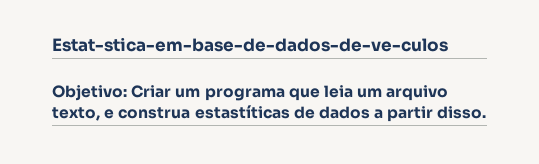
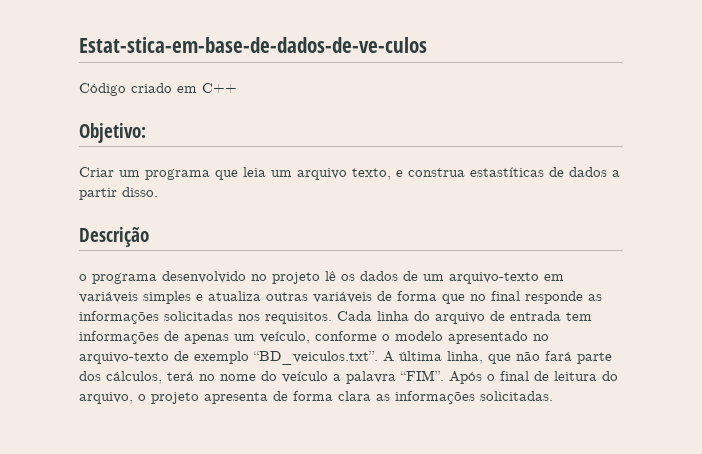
(448, 44) none -> [79,83,237,96] // Código criado em C++
(127, 93) none -> (146, 133) //
(487, 112) none -> [79,227,149,247] [79,271,564,284] [79,291,602,304] [79,311,592,324] [79,331,549,344] [79,351,612,365] [79,370,618,384] [79,391,553,404] // Descrição // o programa desenvolvido no projeto lê os dados de um arquivo-texto em variáveis simples e atualiza outras variáveis de forma que no final responde as informações solicitadas nos requisitos. Cada linha do arquivo de entrada tem informações de apenas um veículo, conforme o modelo apresentado no arquivo-texto de exemplo “BD_veiculos.txt”. A última linha, que não fará parte dos cálculos, terá no nome do veículo a palavra “FIM”. Após o final de leitura do arquivo, o projeto apresenta de forma clara as informações solicitadas.

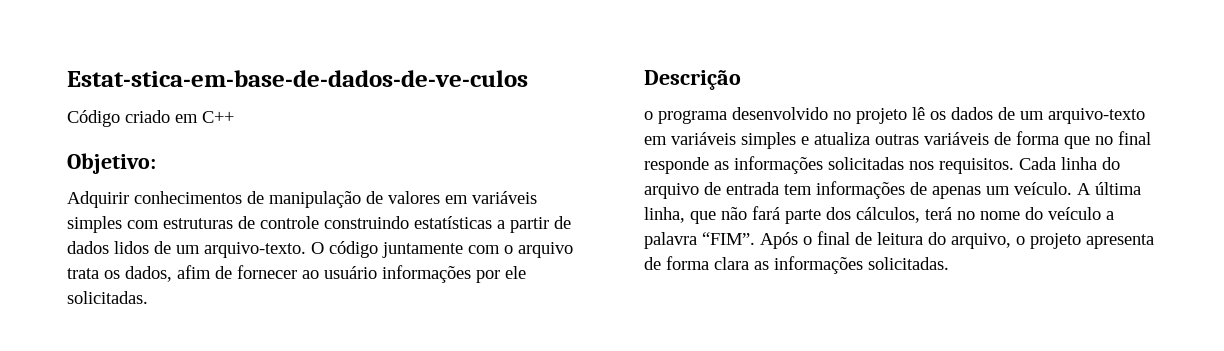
[79,167,620,180] [79,187,158,200] Criar um programa que leia um arquivo texto, e construa estastíticas de dados a partir disso. -> [67,191,537,208] [67,216,571,233] [67,241,573,258] [67,265,526,283] [67,291,148,304] Adquirir conhecimentos de manipulação de valores em variáveis simples com estruturas de controle construindo estatísticas a partir de dados lidos de um arquivo-texto. O código juntamente com o arquivo trata os dados, afim de fornecer ao usuário informações por ele solicitadas.
[260,331,549,344] [79,351,378,365] veículo, conforme o modelo apresentado no arquivo-texto de exemplo “BD_veiculos.txt”. -> [1014,182,1072,195] veículo.

